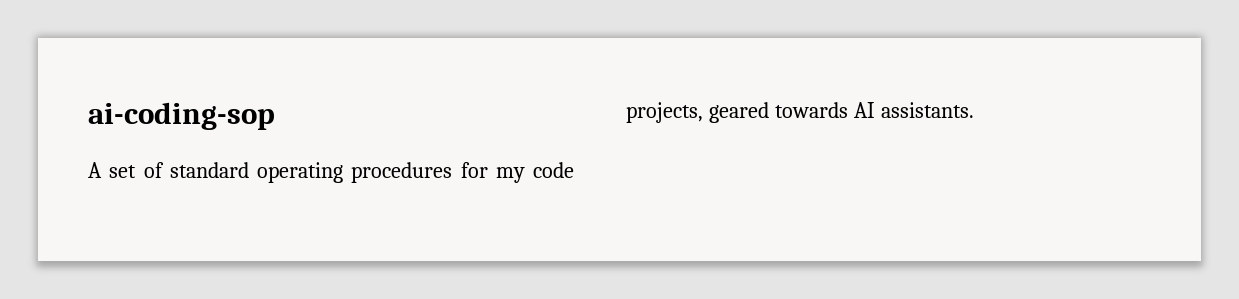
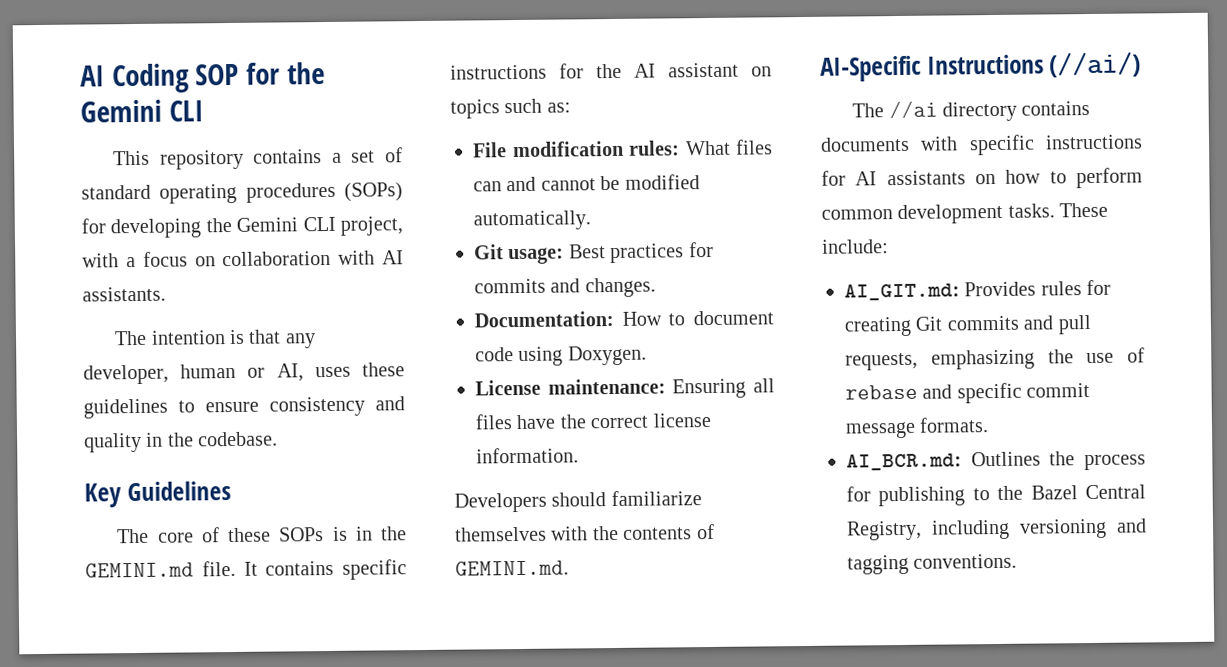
[88,102,275,130] [88,162,102,178] ai-coding-sop // A -> [80,62,325,94] [80,99,204,123] [113,149,342,170] AI Coding SOP for the Gemini CLI // This repository contains a
[460,162,574,183] [626,102,974,123] for my code projects, geared towards AI assistants. -> [344,182,403,202] [81,216,403,239] [82,250,404,268] [82,286,166,302] [114,329,316,349] [83,362,405,385] [83,396,405,419] [84,431,279,453] [84,481,231,508] [117,526,407,544] [85,559,407,580] [450,62,772,80] [450,98,571,119] [472,139,773,158] [473,174,700,192] [473,210,591,231] [474,241,714,265] [474,277,656,298] [474,310,774,328] [475,345,647,366] [475,378,775,399] [475,412,711,430] [476,447,579,464] [454,490,702,513] [455,523,715,542] [455,560,569,576] [820,51,1142,82] [852,100,1091,122] [820,134,1143,156] [821,167,1143,189] [821,202,1109,225] [822,239,889,254] [844,279,1112,301] [844,315,1092,337] [845,347,1145,371] [845,382,1091,404] [845,417,990,439] [846,451,1146,471] [846,484,1146,507] [846,518,1147,541] [847,553,1018,575] (SOPs) for developing the Gemini CLI project, with a focus on collaboration with AI assistants. // The intention is that any developer, human or AI, uses these guidelines to ensure consistency and quality in the codebase. // Key Guidelines // The core of these SOPs is in the GEMINI.md file. It contains specific instructions for the AI assistant on topics such as: // File modification rules: What files can and cannot be modified automatically. // Git usage: Best practices for commits and changes. // Documentation: How to document code using Doxygen. // License maintenance: Ensuring all files have the correct license information. // Developers should familiarize themselves with the contents of GEMINI.md. // AI-Specific Instructions (//ai/) // The //ai directory contains documents with specific instructions for AI assistants on how to perform common development tasks. These include: // AI_GIT.md: Provides rules for creating Git commits and pull requests, emphasizing the use of rebase and specific commit message formats. // AI_BCR.md: Outlines the process for publishing to the Bazel Central Registry, including versioning and tagging conventions.

